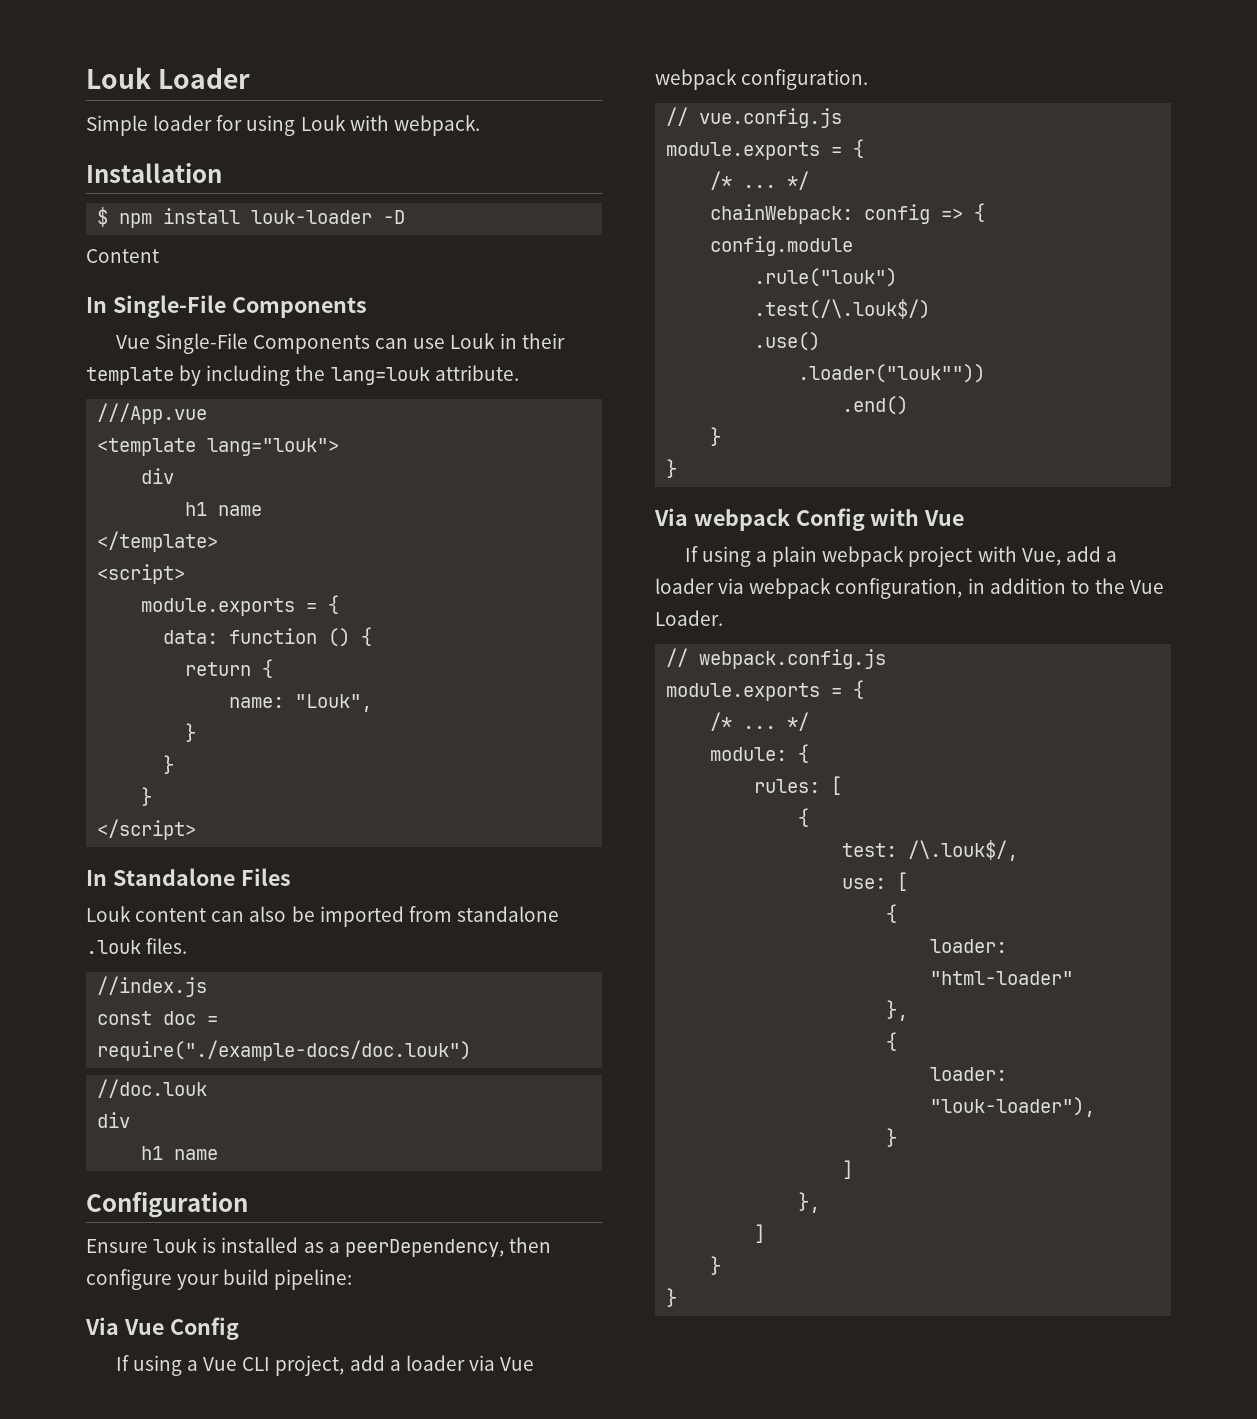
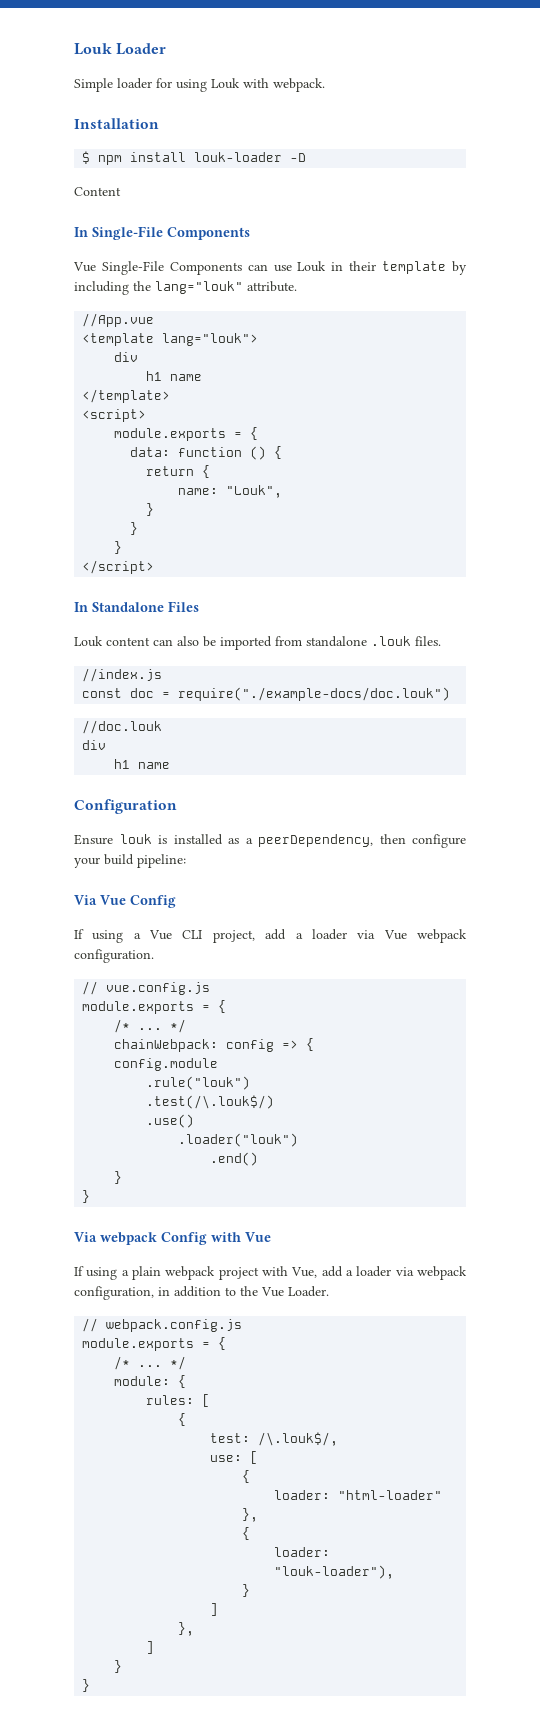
[330,367,430,385] lang=louk -> [155,281,243,294] lang="louk"
[97,403,208,424] ///App.vue -> [82,313,155,327] //App.vue
[798,364,986,383] .loader("louk"")) -> [178,1133,299,1147] .loader("louk")

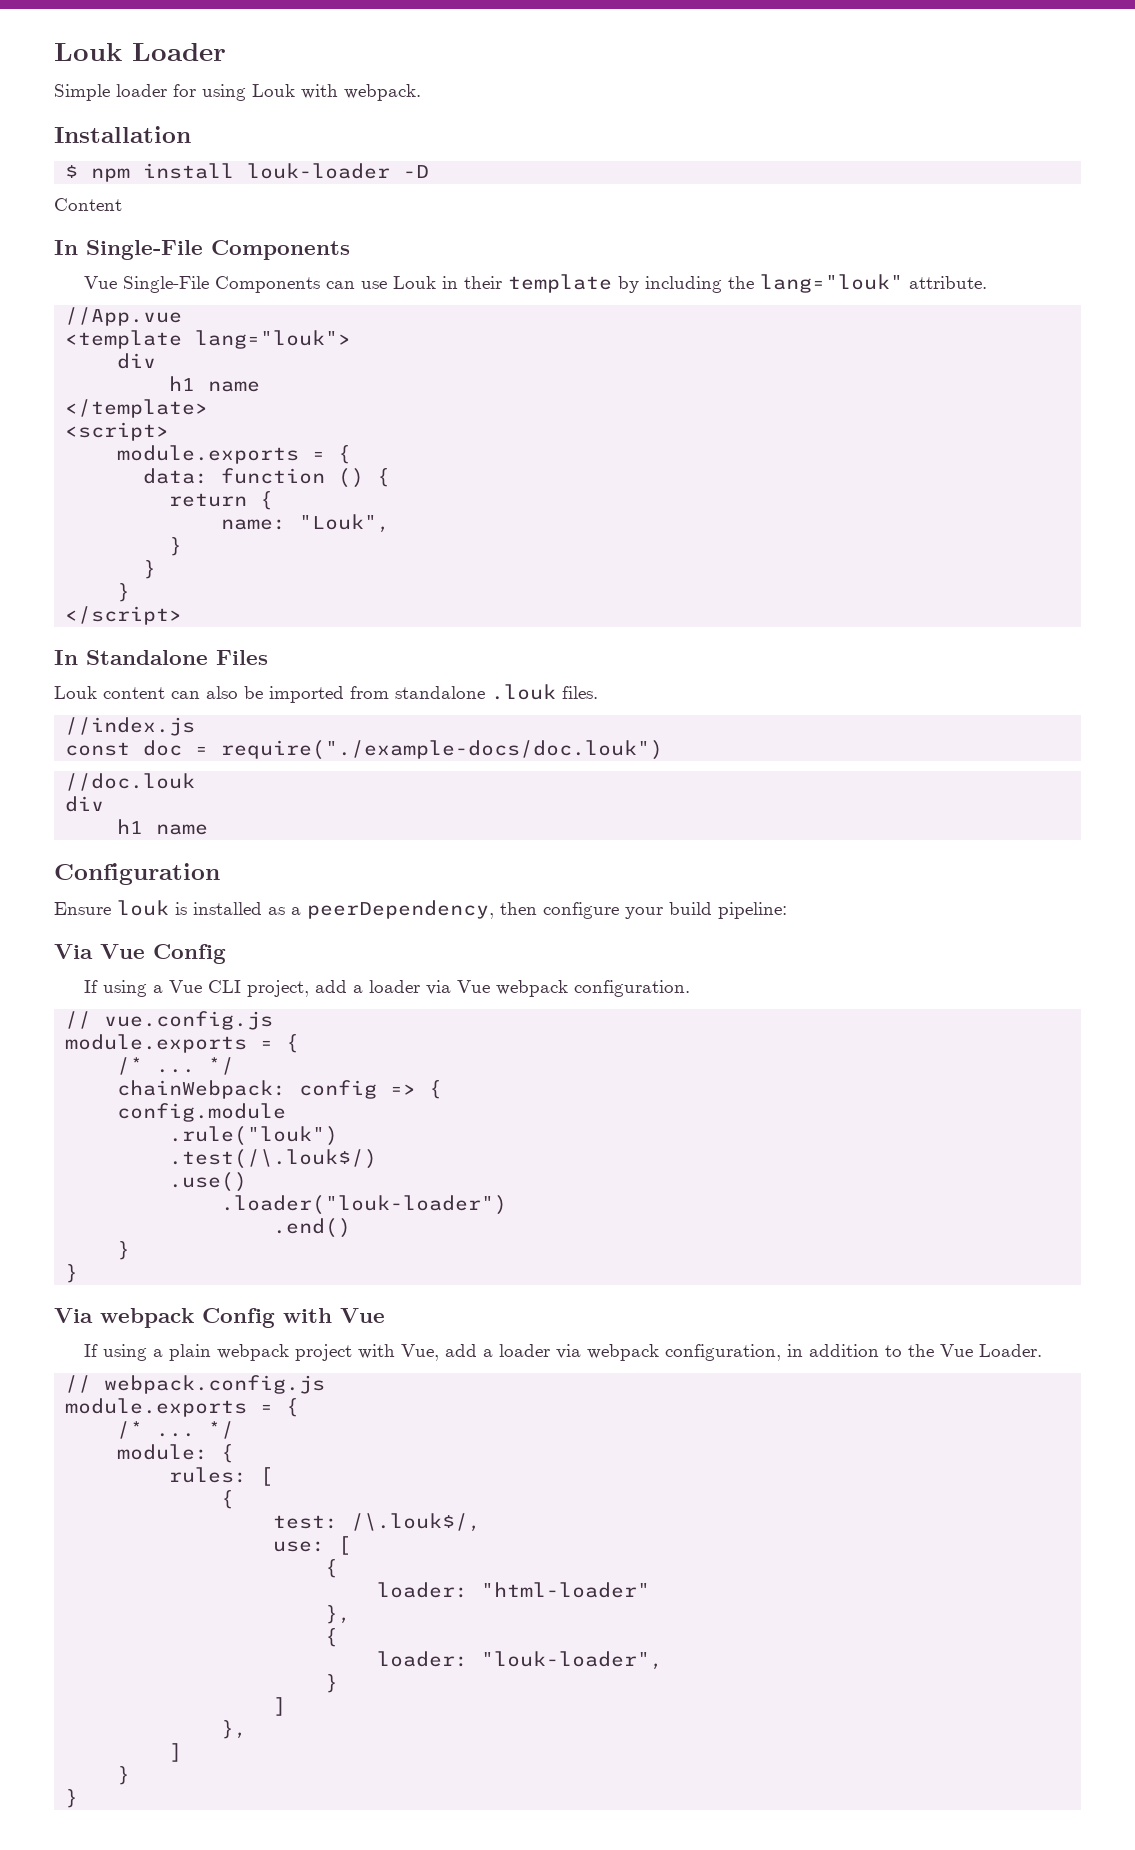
[178,1133,299,1147] .loader("louk") -> [221,1195,508,1215] .loader("louk-loader")
[274,1565,395,1579] "louk-loader"), -> [481,1651,664,1670] "louk-loader",

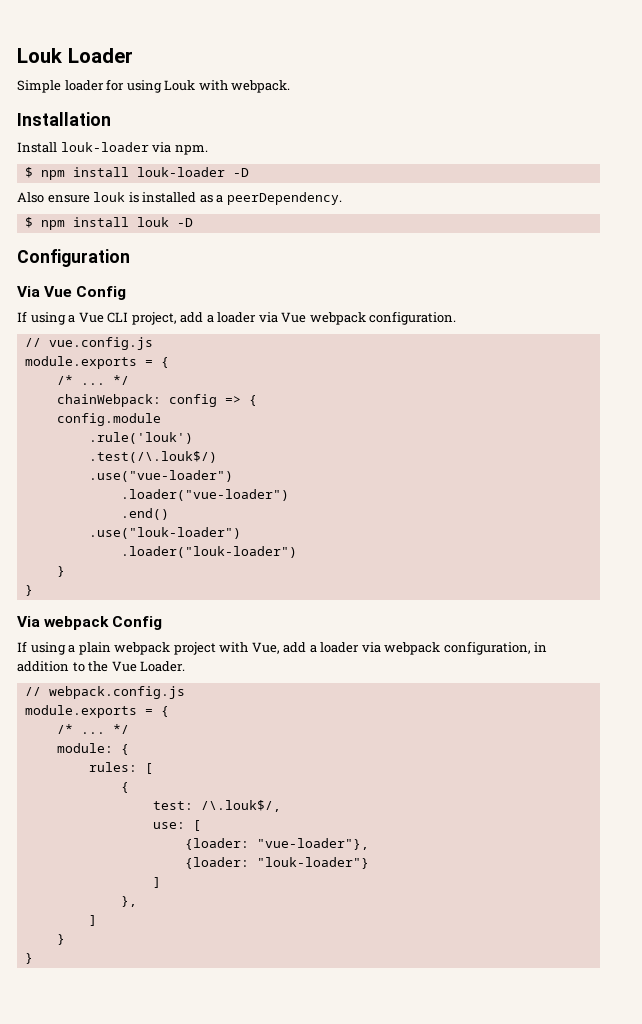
(191, 134) none -> [17,142,208,155] // Install louk-loader via npm.
[54,198,122,211] [54,240,350,260] [84,274,988,293] [65,307,183,326] [65,330,352,349] [117,353,157,369] [169,376,261,392] [65,399,209,418] [65,422,170,441] [117,445,352,464] [143,468,391,488] [169,491,274,510] [221,514,391,533] [169,537,183,556] [143,560,157,579] [117,583,131,602] [65,606,183,625] [54,650,268,665] [54,684,598,703] [65,717,196,736] [65,740,664,760] [65,773,196,791] [65,796,105,812] [117,819,209,835] [54,863,220,885] [54,902,111,915] Content // In Single-File Components // Vue Single-File Components can use Louk in their template by including the lang="louk" attribute. // //App.vue // <template lang="louk"> // div // h1 name // </template> // <script> // module.exports = { // data: function () { // return { // name: "Louk", // } // } // } // </script> // In Standalone Files // Louk content can also be imported from standalone .louk files. // //index.js // const doc = require("./example-docs/doc.louk") // //doc.louk // div // h1 name // Configuration // Ensure -> [17,192,90,203] Also ensure
[307,900,787,919] peerDependency, then configure your build pipeline: -> [226,192,342,205] [24,217,193,230] [17,249,130,267] peerDependency. // $ npm install louk -D // Configuration
[169,1126,339,1146] .rule("louk") -> [88,432,193,444] .rule('louk')
[169,1172,248,1192] .use() -> [88,470,233,482] [120,489,289,501] [120,508,169,520] [88,527,241,539] .use("vue-loader") // .loader("vue-loader") // .end() // .use("louk-loader")
[273,1218,352,1238] // .end() -> (297, 552) none
[283,1308,385,1323] with Vue -> (163, 623) none
[325,1559,339,1578] [377,1582,651,1598] [325,1605,352,1624] [325,1628,339,1647] [377,1651,664,1670] [325,1674,339,1693] { // loader: "html-loader" // }, // { // loader: "louk-loader", // } -> [184,838,369,850] [184,857,369,869] {loader: "vue-loader"}, // {loader: "louk-loader"}

